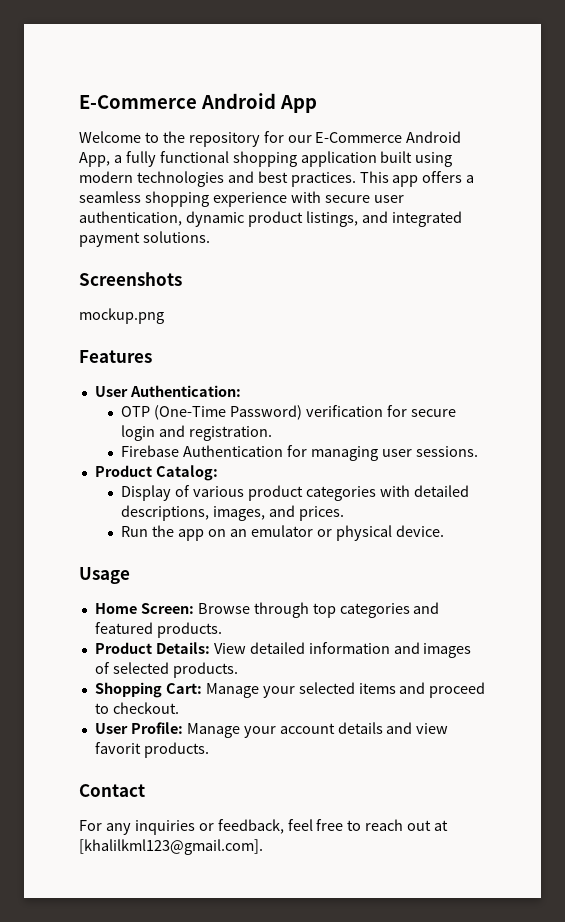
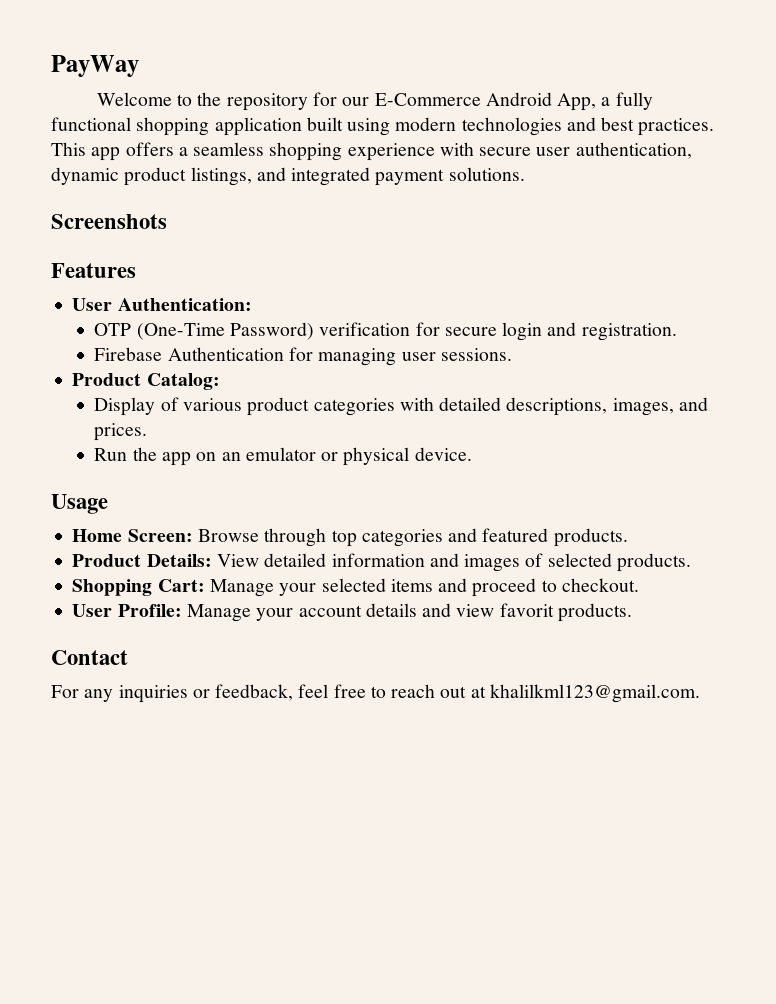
[79,93,317,113] E-Commerce Android App -> [51,55,139,77] PayWay
[79,308,164,324] // mockup.png -> (167, 221) none
[79,839,263,855] [khalilkml123@gmail.com]. -> [489,684,700,703] khalilkml123@gmail.com.

